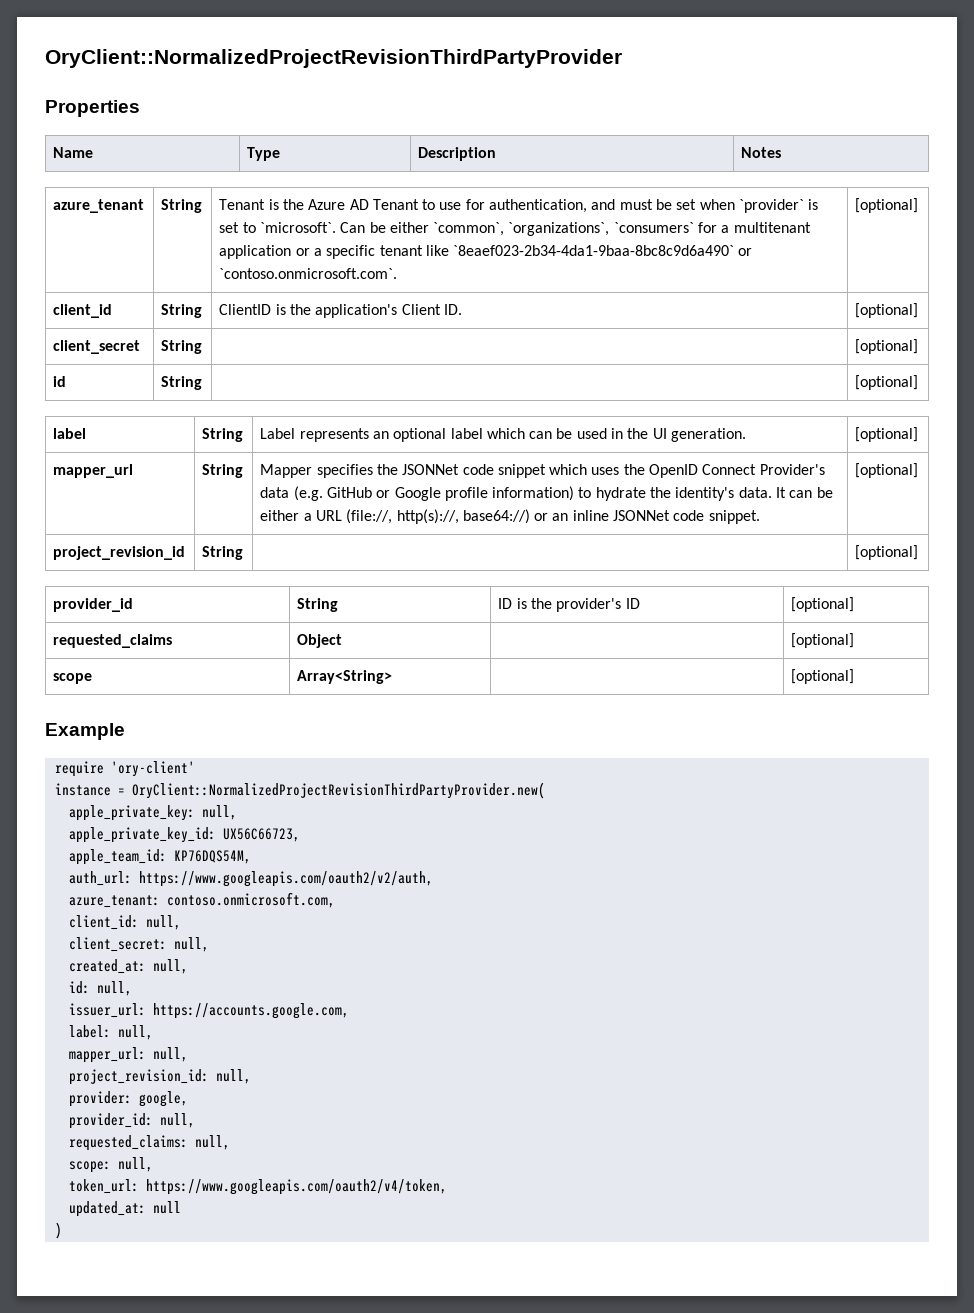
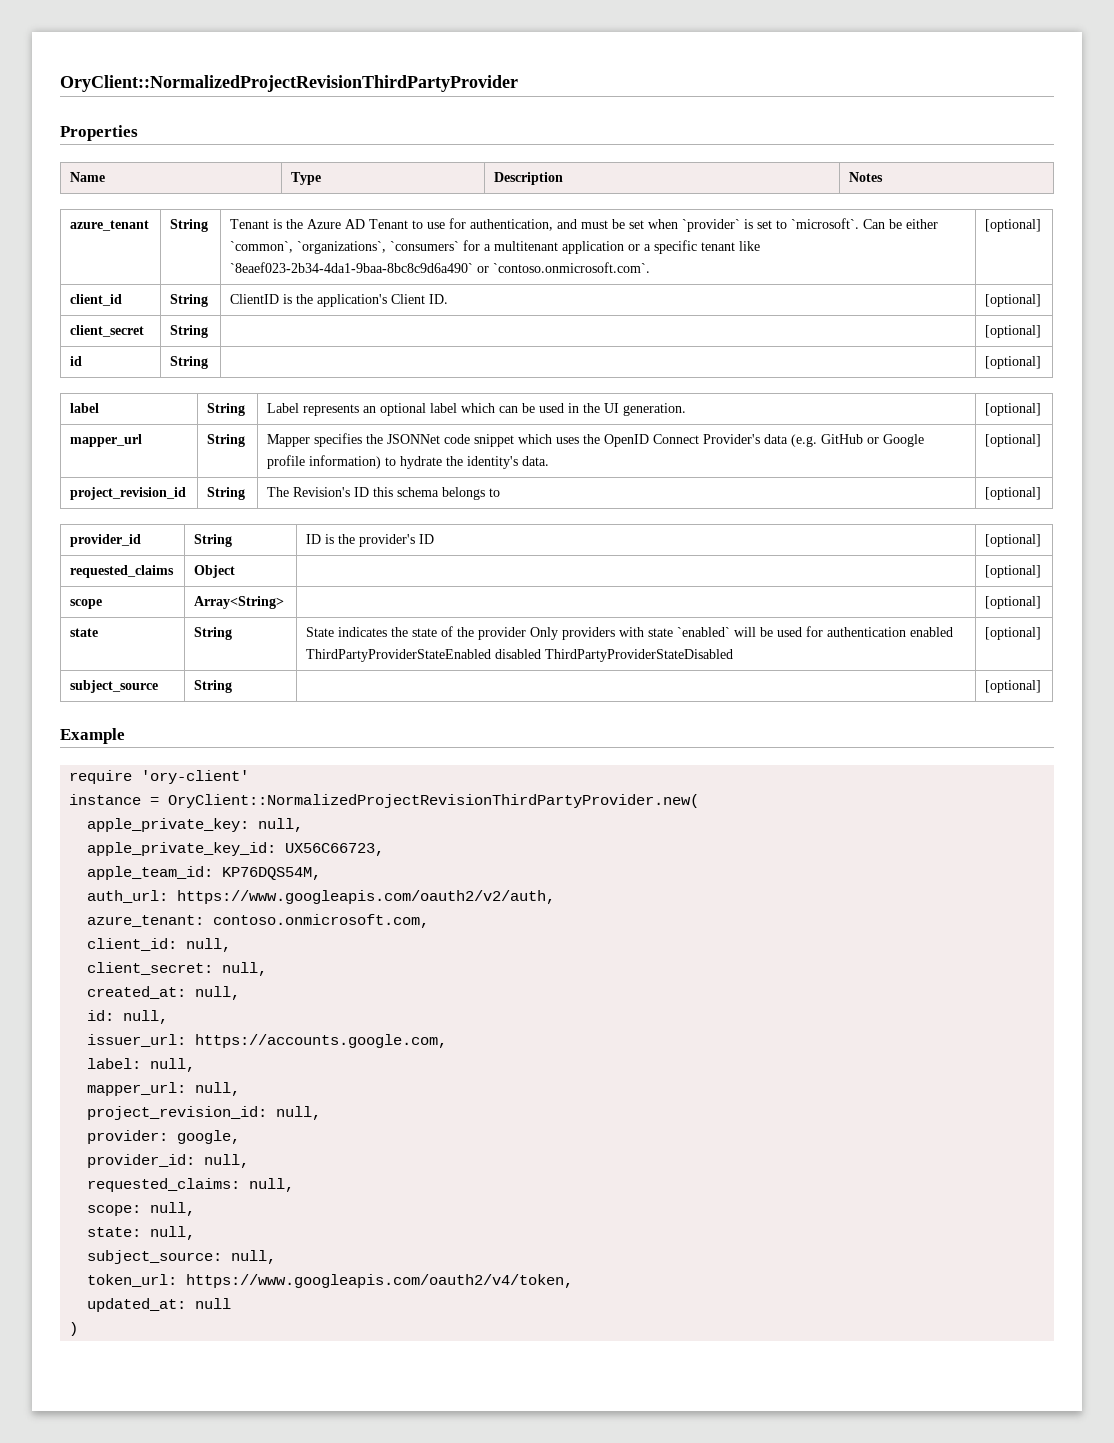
[776,487,833,498] [260,509,760,524] [855,463,919,478] [53,546,186,560] [202,546,244,560] It can be either a URL (file://, http(s)://, base64://) or an inline JSONNet code snippet. | [optional] // project_revision_id | String | -> [985,434,1042,447] [70,487,187,500] [207,487,246,500] [267,487,501,500] | [optional] // project_revision_id | String | The Revision's ID this schema belongs to
(855, 676) none -> [70,628,99,637] [194,627,233,640] [306,626,954,640] [306,649,734,662] [985,627,1042,640] [70,680,159,693] [194,680,233,693] [985,680,1042,693] // state | String | State indicates the state of the provider Only providers with state `enabled` will be used for authentication enabled ThirdPartyProviderStateEnabled disabled ThirdPartyProviderStateDisabled | [optional] // subject_source | String | | [optional]
(153, 1164) none -> [87,1226,196,1240] [87,1250,277,1264] // state: null, // subject_source: null,

